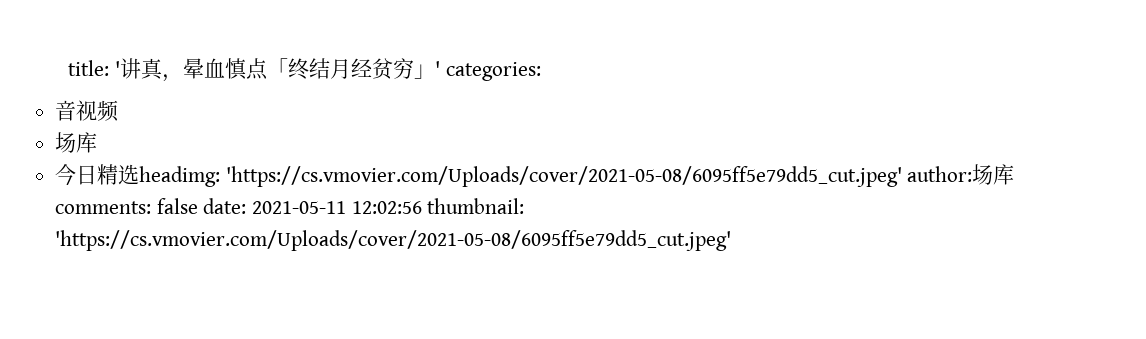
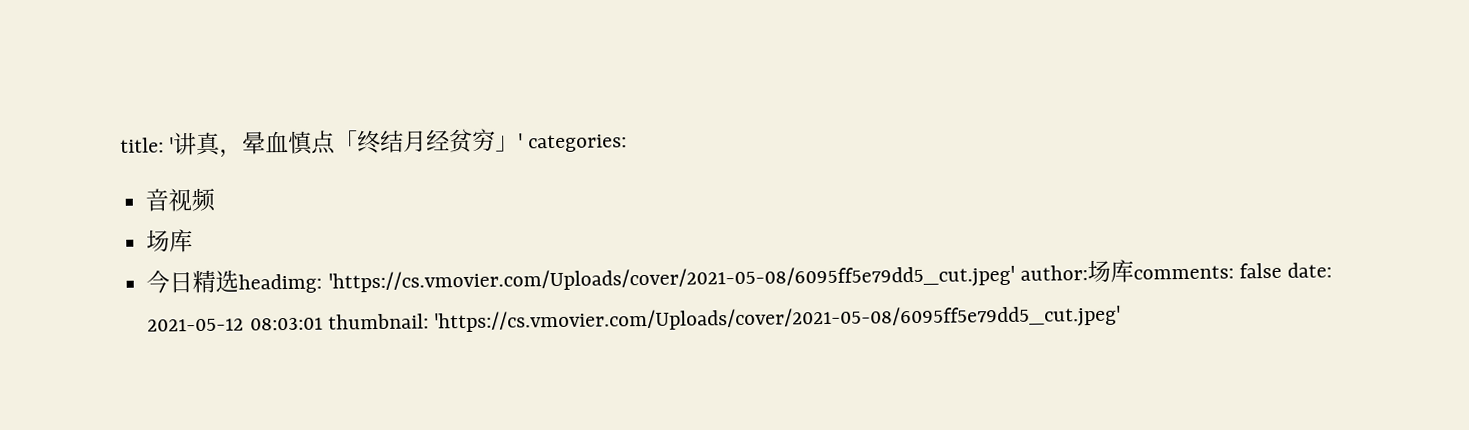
[252,201,422,214] 2021-05-11 12:02:56 -> [147,317,323,332] 2021-05-12 08:03:01

